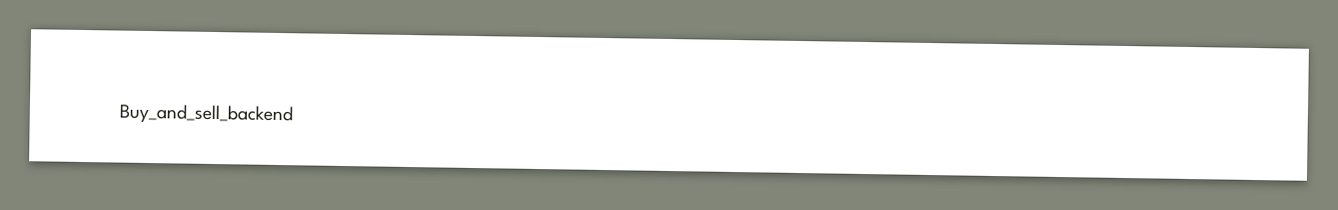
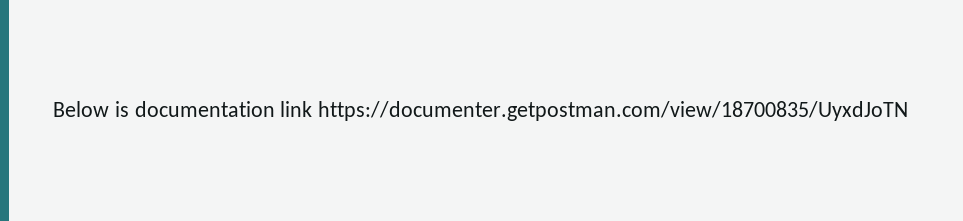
[119,103,293,126] Buy_and_sell_backend -> [53,101,909,121] Below is documentation link https://documenter.getpostman.com/view/18700835/UyxdJoTN

